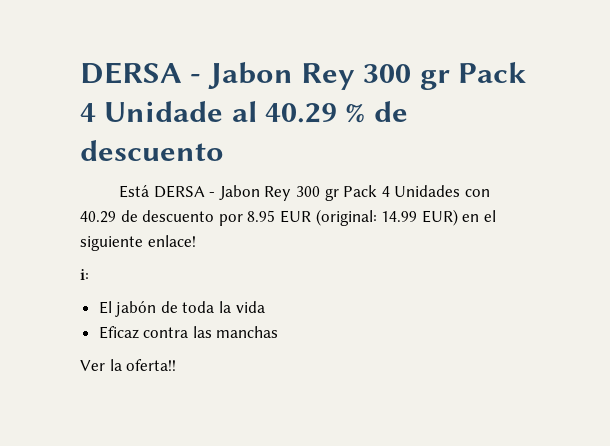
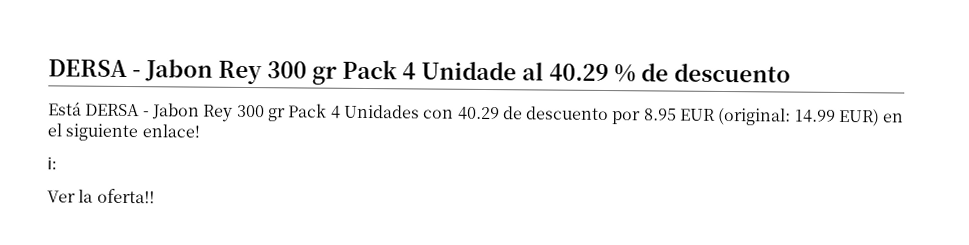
[98,301,265,317] [98,326,279,339] // El jabón de toda la vida // Eficaz contra las manchas -> (57, 163) none

